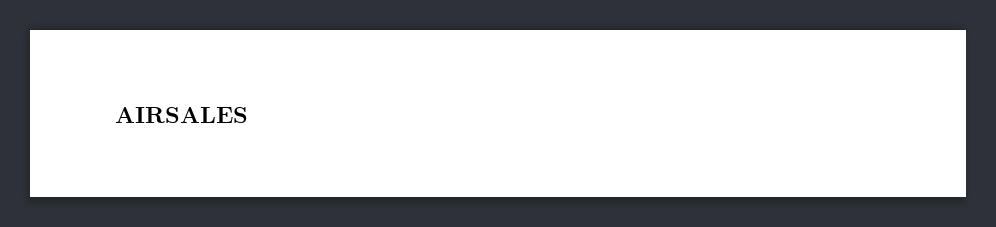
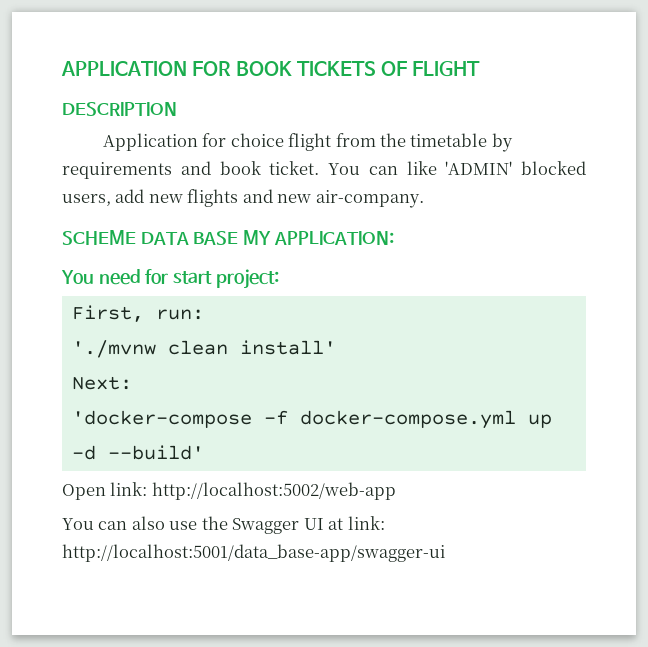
[115,107,248,123] AIRSALES -> [61,61,481,77] [62,102,177,116] [102,133,513,152] [62,161,586,179] [62,189,424,208] [62,230,394,245] [61,269,279,289] [71,305,204,322] [71,340,336,358] [71,376,132,390] [71,410,552,429] [71,445,204,460] [62,482,396,500] [62,516,385,534] [62,544,445,562] APPLICATION FOR BOOK TICKETS OF FLIGHT // DESCRIPTION // Application for choice flight from the timetable by requirements and book ticket. You can like 'ADMIN' blocked users, add new flights and new air-company. // SCHEME DATA BASE MY APPLICATION: // You need for start project: // First, run: // './mvnw clean install' // Next: // 'docker-compose -f docker-compose.yml up -d --build' // Open link: http://localhost:5002/web-app // You can also use the Swagger UI at link: http://localhost:5001/data_base-app/swagger-ui

